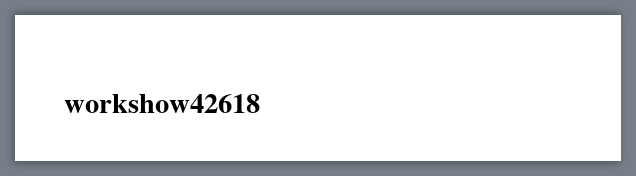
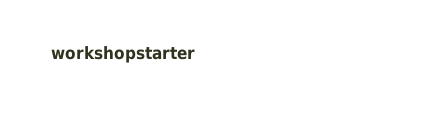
[64,94,260,113] workshow42618 -> [51,46,195,63] workshopstarter

